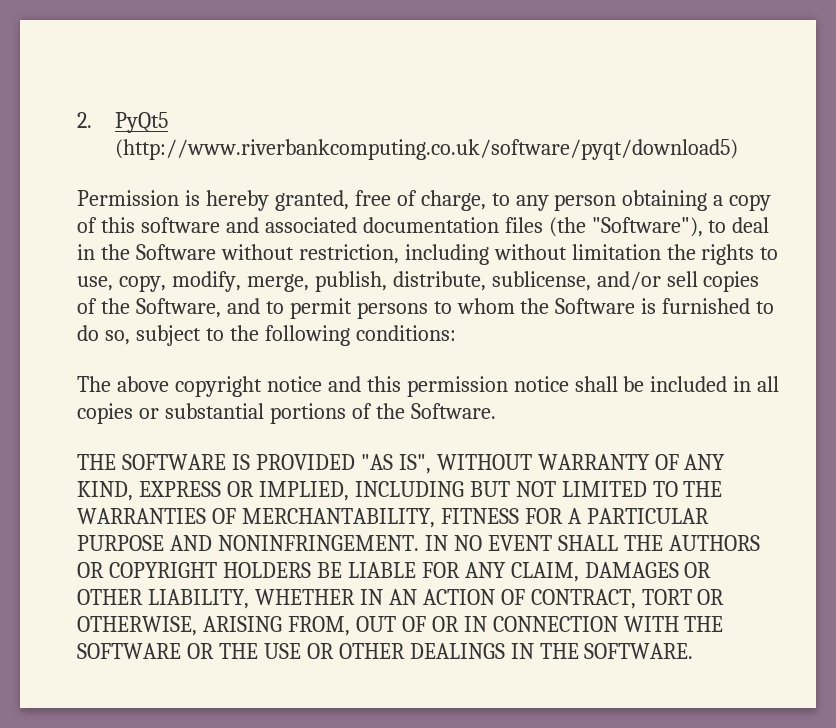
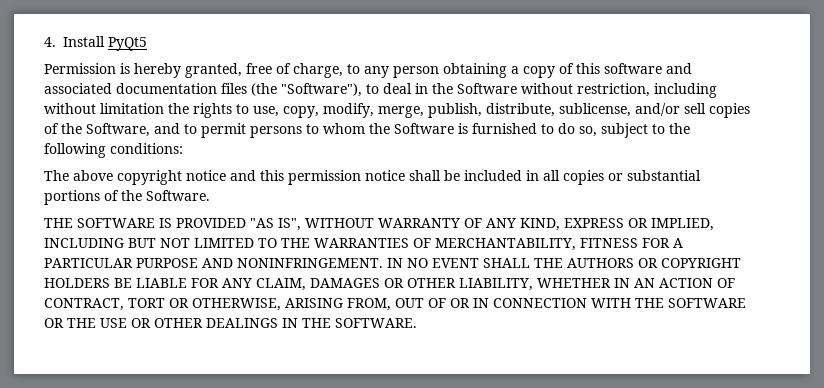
[77,112,92,128] 2. -> [44,36,105,47] 4. Install
[115,139,739,160] (http://www.riverbankcomputing.co.uk/software/pyqt/download5) -> (147, 44) none

